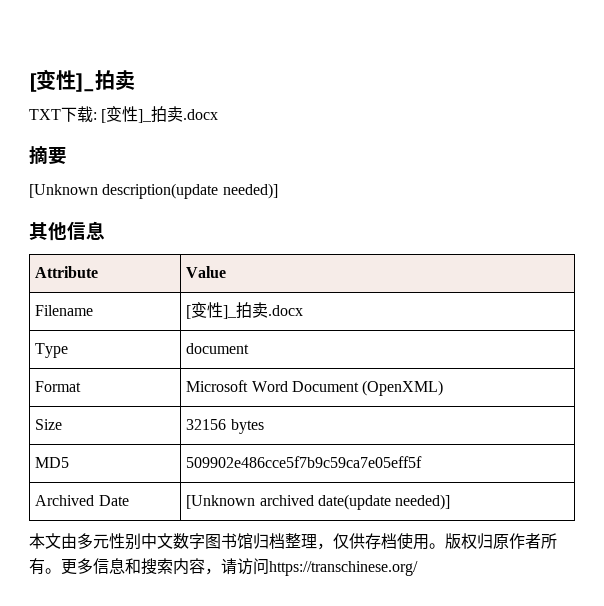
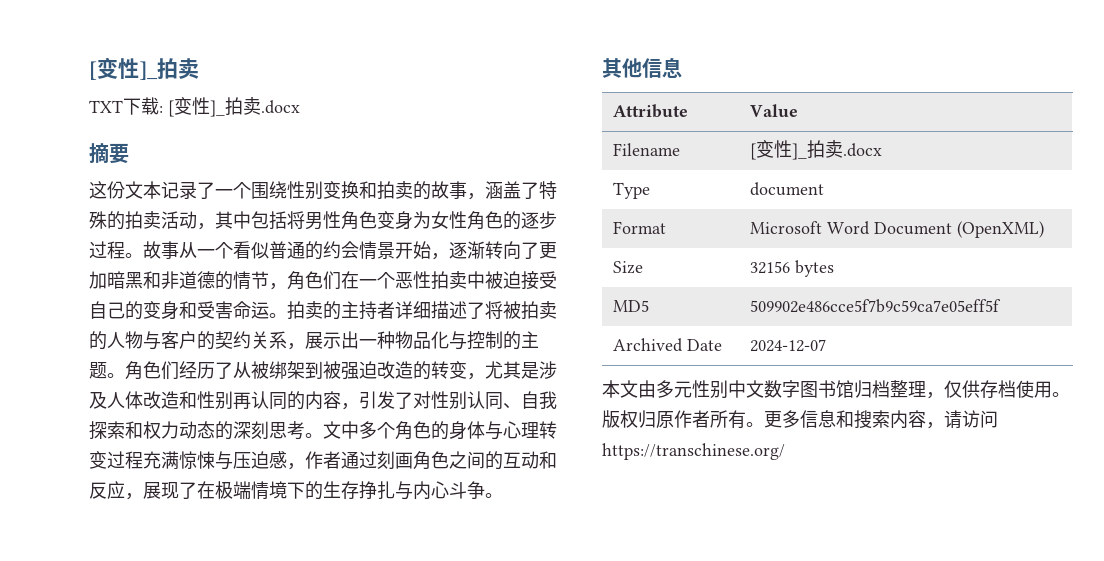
[29,183,278,199] [Unknown description(update needed)] -> [89,181,557,200] [89,211,557,230] [89,241,557,260] [89,271,557,290] [89,301,557,320] [89,331,539,350] [89,361,557,380] [89,391,557,410] [89,421,557,440] [89,451,557,470] [89,481,503,500] 这份文本记录了一个围绕性别变换和拍卖的故事，涵盖了特殊的拍卖活动，其中包括将男性角色变身为女性角色的逐步过程。故事从一个看似普通的约会情景开始，逐渐转向了更加暗黑和非道德的情节，角色们在一个恶性拍卖中被迫接受自己的变身和受害命运。拍卖的主持者详细描述了将被拍卖的人物与客户的契约关系，展示出一种物品化与控制的主题。角色们经历了从被绑架到被强迫改造的转变，尤其是涉及人体改造和性别再认同的内容，引发了对性别认同、自我探索和权力动态的深刻思考。文中多个角色的身体与心理转变过程充满惊悚与压迫感，作者通过刻画角色之间的互动和反应，展现了在极端情境下的生存挣扎与内心斗争。
[186,494,451,510] [Unknown archived date(update needed)] -> [749,339,826,352] 2024-12-07

